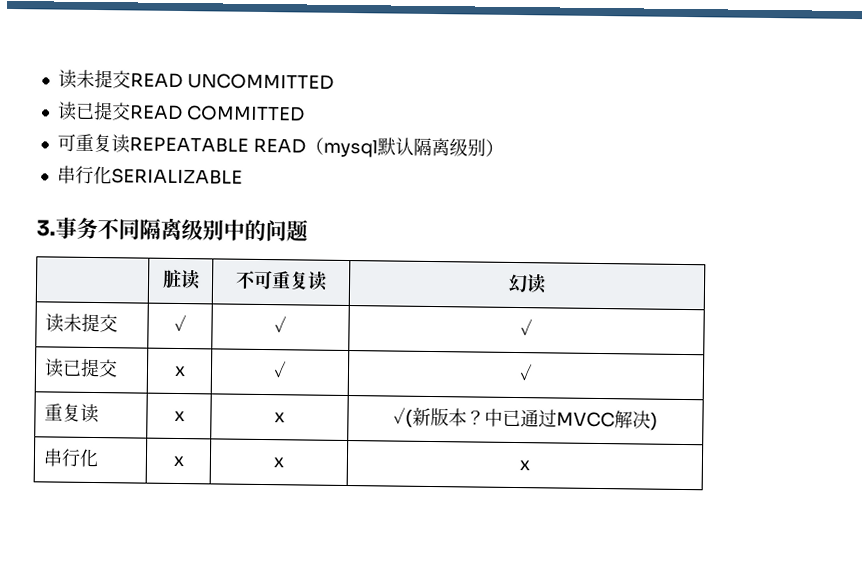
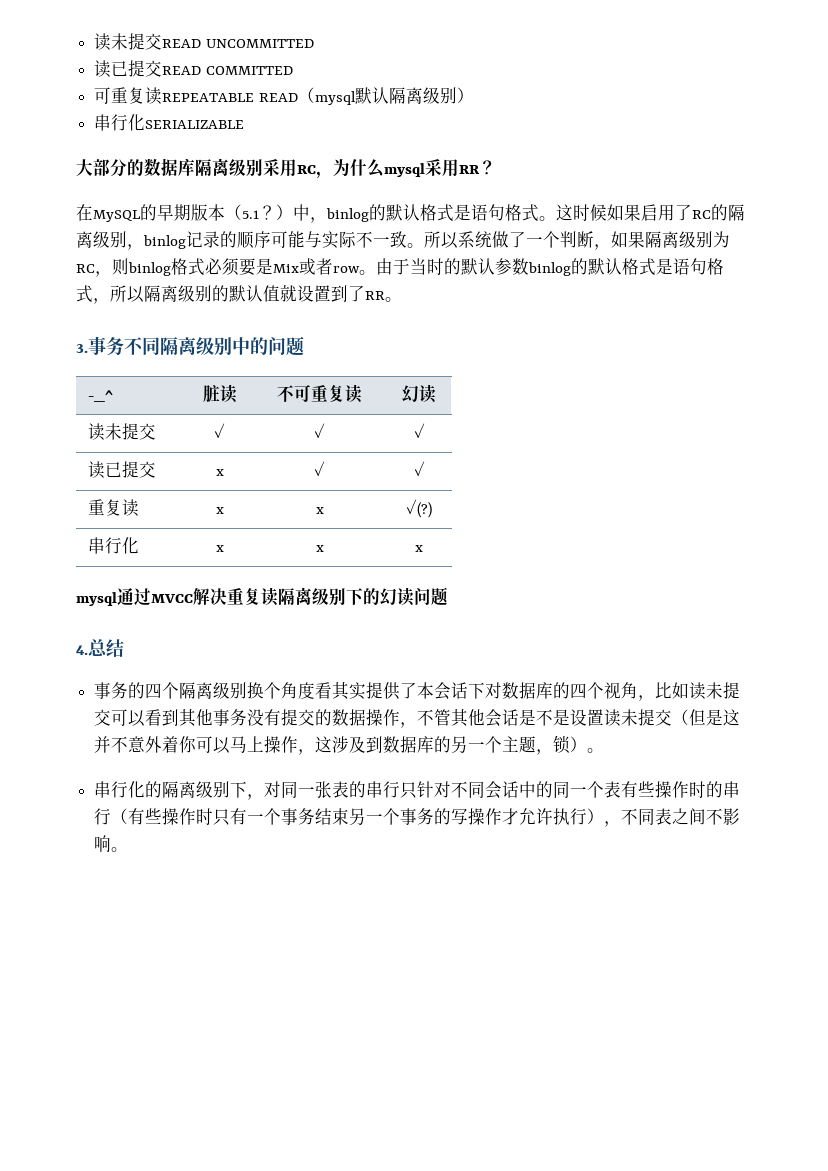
(243, 176) none -> [76,158,496,179] [76,204,745,223] [76,231,730,250] [76,258,724,277] [76,285,402,304] // 大部分的数据库隔离级别采用RC，为什么mysql采用RR？ // 在MySQL的早期版本（5.1？）中，binlog的默认格式是语句格式。这时候如果启用了RC的隔离级别，binlog记录的顺序可能与实际不一致。所以系统做了一个判断，如果隔离级别为RC，则binlog格式必须要是Mix或者row。由于当时的默认参数binlog的默认格式是语句格式，所以隔离级别的默认值就设置到了RR。
(308, 230) none -> [88,390,114,402] -_^
[393,407,658,431] ✓(新版本？中已通过MVCC解决) -> [406,499,432,518] ✓(?)
(530, 465) none -> [76,587,448,606] [76,639,124,658] [94,682,741,701] [94,709,741,728] [94,735,605,755] [94,781,741,800] [94,808,741,827] [94,835,129,852] // mysql通过MVCC解决重复读隔离级别下的幻读问题 // 4.总结 // 事务的四个隔离级别换个角度看其实提供了本会话下对数据库的四个视角，比如读未提交可以看到其他事务没有提交的数据操作，不管其他会话是不是设置读未提交（但是这并不意外着你可以马上操作，这涉及到数据库的另一个主题，锁）。 // 串行化的隔离级别下，对同一张表的串行只针对不同会话中的同一个表有些操作时的串行（有些操作时只有一个事务结束另一个事务的写操作才允许执行），不同表之间不影响。

